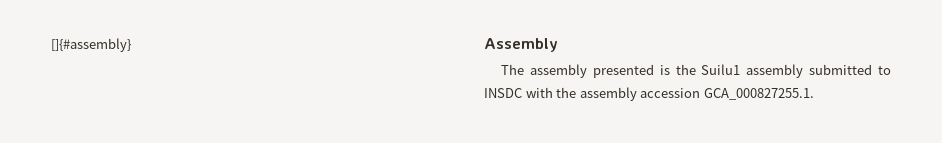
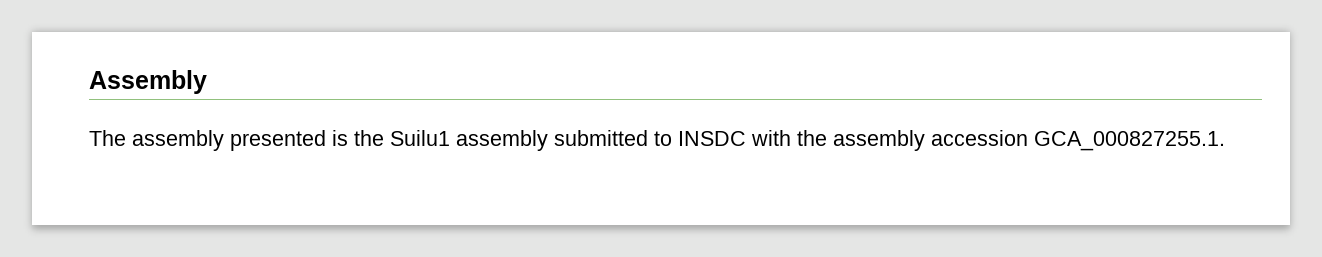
[51,38,131,52] []{#assembly} // -> (89, 82) none

